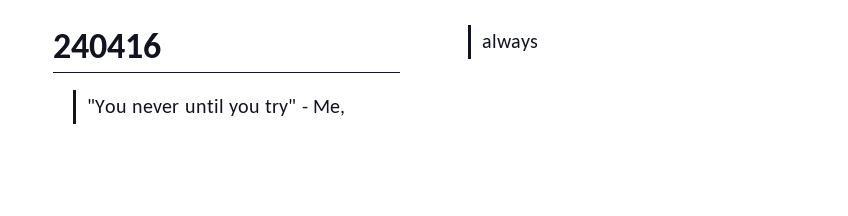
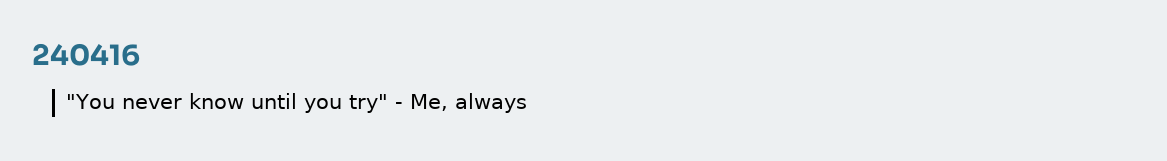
(180, 108) none -> [188,93,244,109] know

